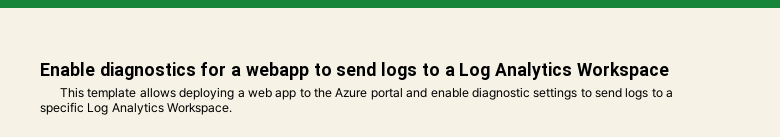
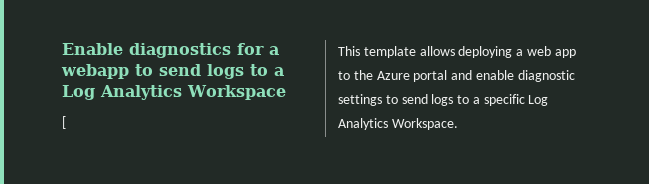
(669, 71) none -> [62,116,66,129] // [

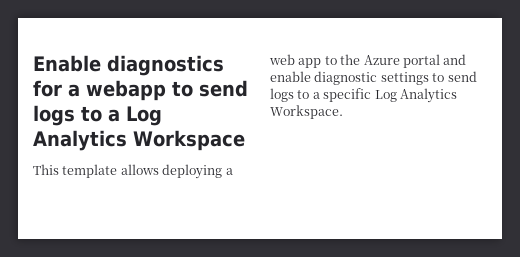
[62,116,66,129] // [ -> (245, 140) none

